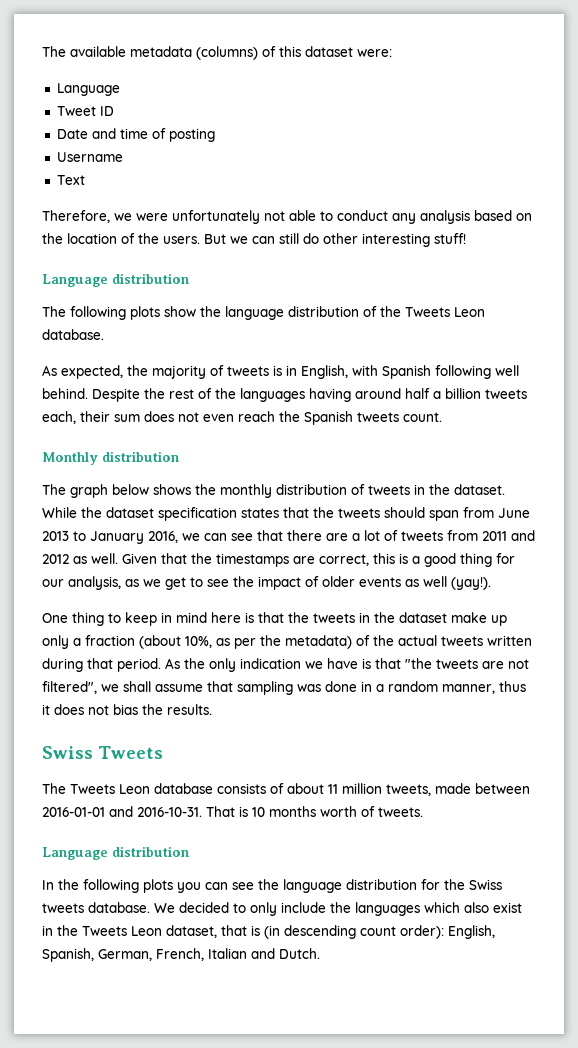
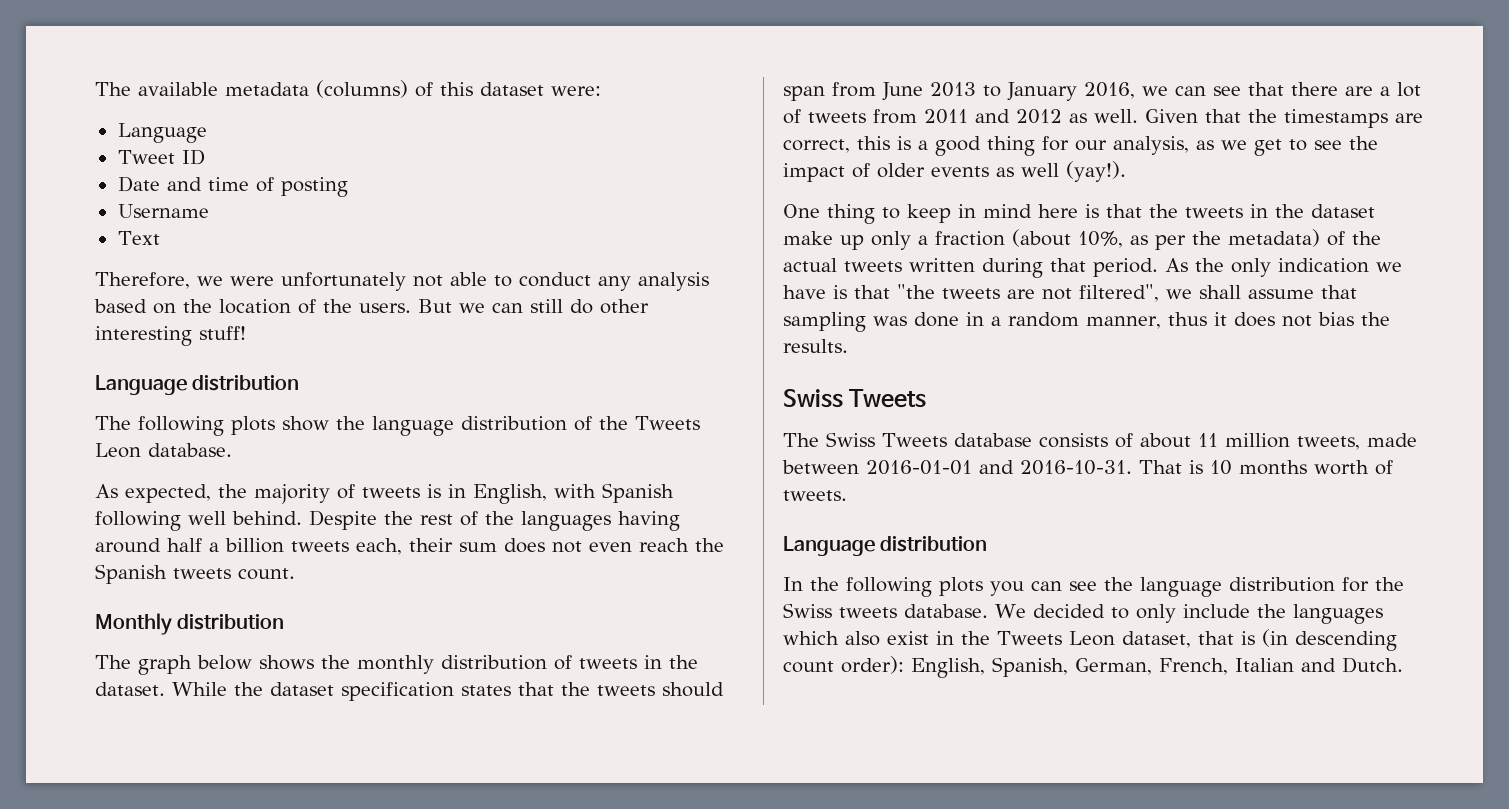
[70,784,150,794] Tweets Leon -> [826,432,947,447] Swiss Tweets

